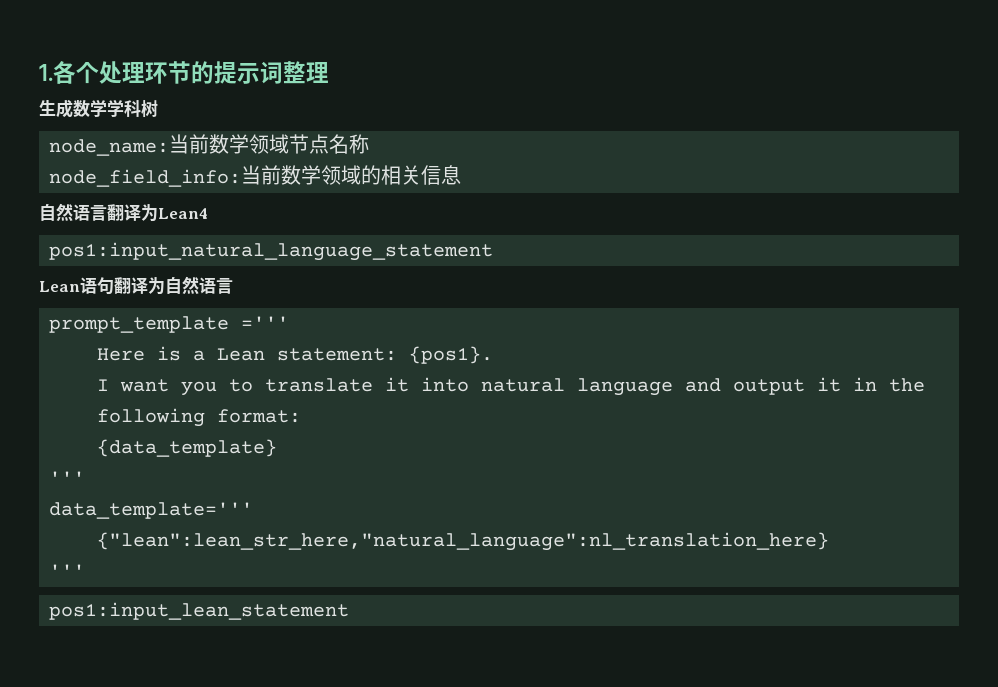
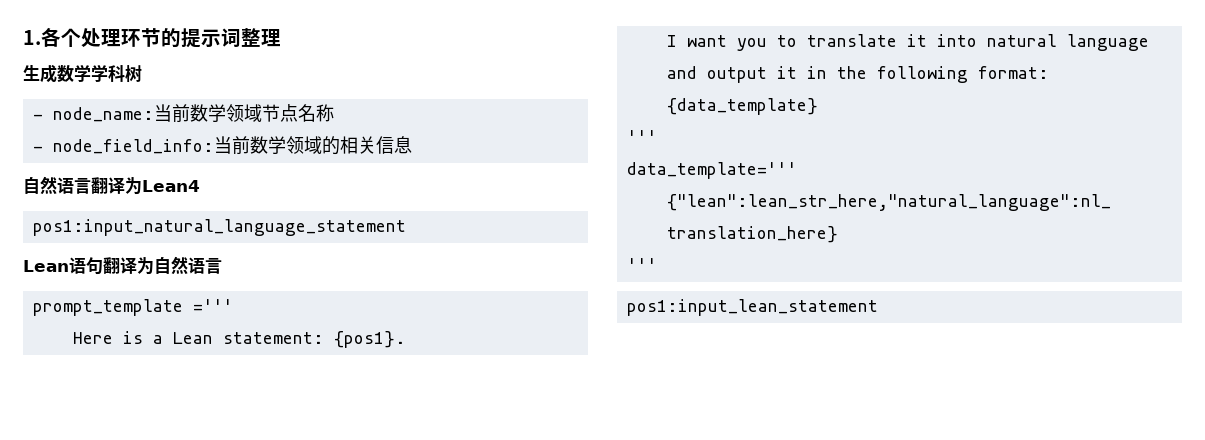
(158, 109) none -> [33,114,44,120] -
(370, 144) none -> [33,146,44,152] -

